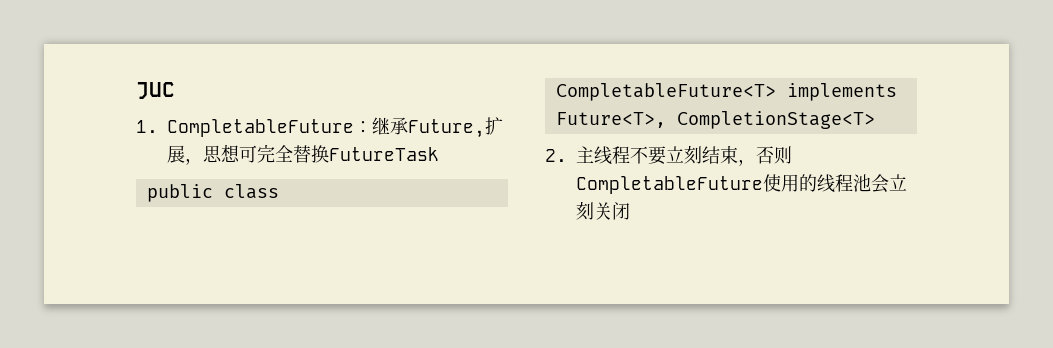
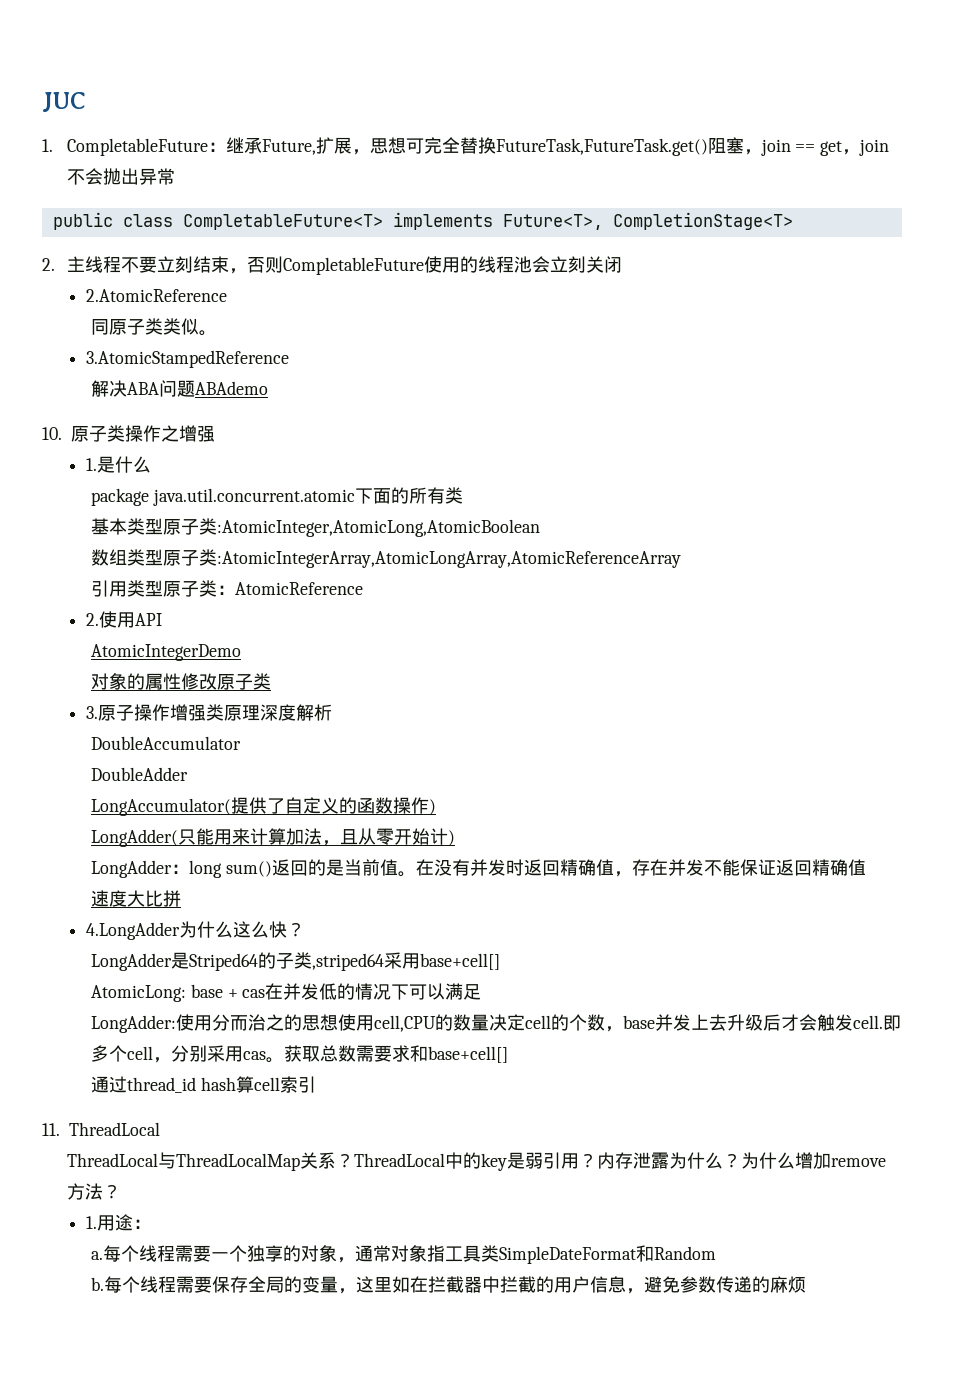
[329,147,439,161] FutureTask -> [495,137,890,156] [66,168,175,185] FutureTask,FutureTask.get()阻塞，join == get，join不会抛出异常
(630, 211) none -> [85,289,227,302] [91,318,218,336] [85,350,289,368] [91,380,269,397] [42,425,215,442] [85,456,151,473] [91,487,464,506] [91,518,541,537] [91,549,682,568] [91,580,364,597] [85,611,162,628] [91,644,242,661] [91,673,272,690] [85,704,332,721] [91,736,242,750] [91,767,189,781] [91,797,437,816] [91,828,456,847] [91,859,867,878] [91,890,182,907] [85,921,305,940] [91,952,501,971] [91,983,482,1002] [91,1014,902,1033] [91,1045,509,1063] [91,1076,317,1093] [42,1122,160,1136] [66,1152,886,1171] [66,1183,121,1200] [85,1214,151,1231] [91,1245,717,1264] [91,1276,807,1294] // 2.AtomicReference // 同原子类类似。 // 3.AtomicStampedReference // 解决ABA问题ABAdemo // 10.原子类操作之增强 // 1.是什么 // package java.util.concurrent.atomic下面的所有类 // 基本类型原子类:AtomicInteger,AtomicLong,AtomicBoolean // 数组类型原子类:AtomicIntegerArray,AtomicLongArray,AtomicReferenceArray // 引用类型原子类：AtomicReference // 2.使用API // AtomicIntegerDemo // 对象的属性修改原子类 // 3.原子操作增强类原理深度解析 // DoubleAccumulator // DoubleAdder // LongAccumulator(提供了自定义的函数操作) // LongAdder(只能用来计算加法，且从零开始计) // LongAdder：long sum()返回的是当前值。在没有并发时返回精确值，存在并发不能保证返回精确值 // 速度大比拼 // 4.LongAdder为什么这么快？ // LongAdder是Striped64的子类,striped64采用base+cell[] // AtomicLong: base + cas在并发低的情况下可以满足 // LongAdder:使用分而治之的思想使用cell,CPU的数量决定cell的个数，base并发上去升级后才会触发cell.即多个cell，分别采用cas。获取总数需要求和base+cell[] // 通过thread_id hash算cell索引 // 11. ThreadLocal // ThreadLocal与ThreadLocalMap关系？ThreadLocal中的key是弱引用？内存泄露为什么？为什么增加remove方法？ // 1.用途： // a.每个线程需要一个独享的对象，通常对象指工具类SimpleDateFormat和Random // b.每个线程需要保存全局的变量，这里如在拦截器中拦截的用户信息，避免参数传递的麻烦

